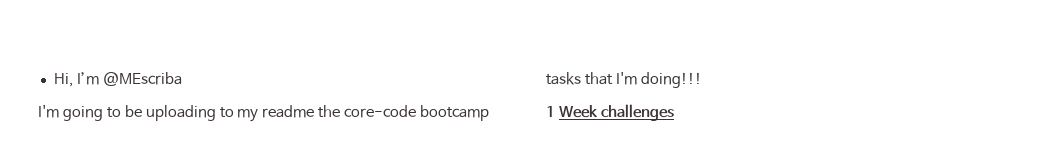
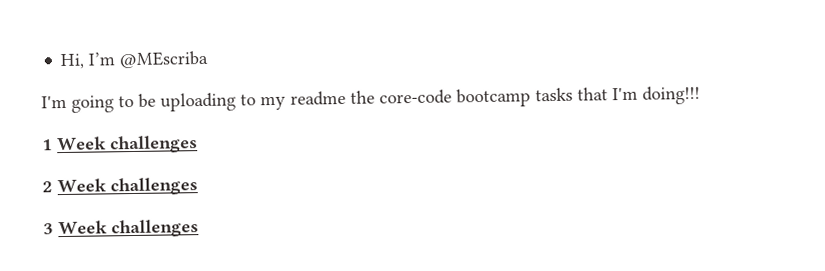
(674, 112) none -> [42,177,198,196] [43,219,199,238] // 2 Week challenges // 3 Week challenges

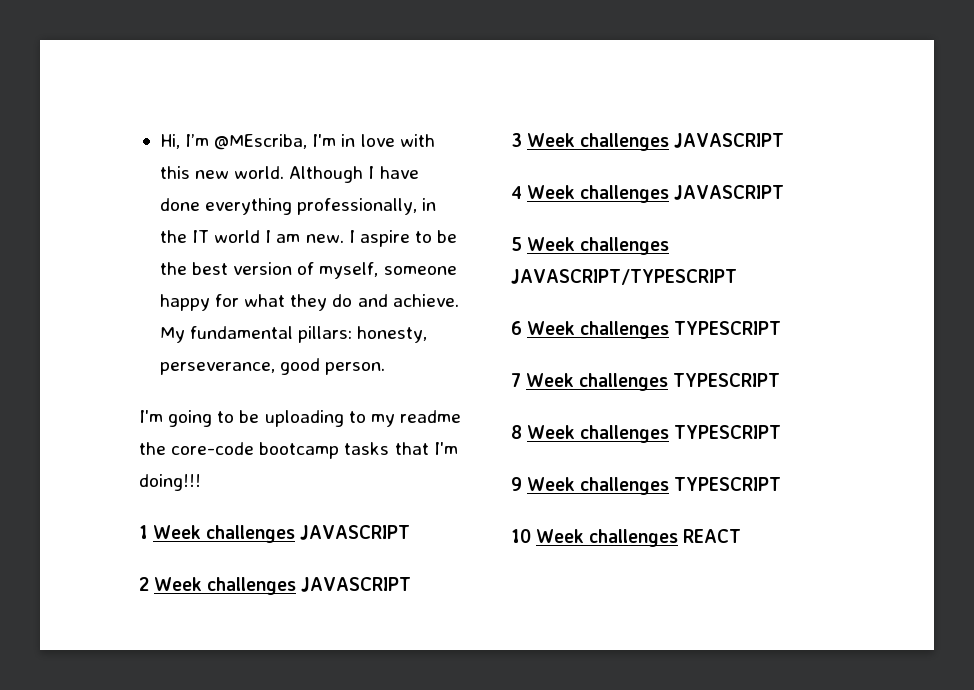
[119,50,209,69] @MEscriba -> [214,134,435,150] [159,166,419,183] [159,198,437,215] [159,230,458,247] [159,262,457,279] [159,294,459,311] [159,326,428,343] [159,358,386,375] @MEscriba, I'm in love with this new world. Although I have done everything professionally, in the IT world I am new. I aspire to be the best version of myself, someone happy for what they do and achieve. My fundamental pillars: honesty, perseverance, good person.
(198, 144) none -> [300,525,411,540] JAVASCRIPT
(198, 186) none -> [301,577,412,592] JAVASCRIPT
(199, 228) none -> [674,133,785,148] [511,185,785,203] [511,237,670,255] [511,269,737,285] [511,321,782,339] [511,373,781,391] [511,425,782,443] [511,477,782,495] [511,529,742,547] JAVASCRIPT // 4 Week challenges JAVASCRIPT // 5 Week challenges JAVASCRIPT/TYPESCRIPT // 6 Week challenges TYPESCRIPT // 7 Week challenges TYPESCRIPT // 8 Week challenges TYPESCRIPT // 9 Week challenges TYPESCRIPT // 10 Week challenges REACT

